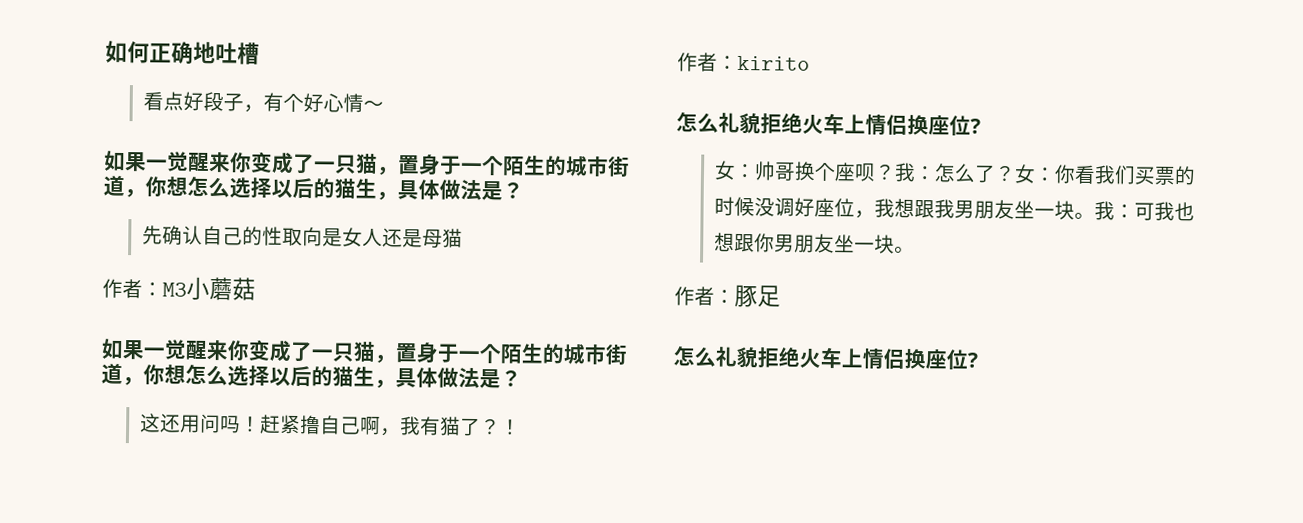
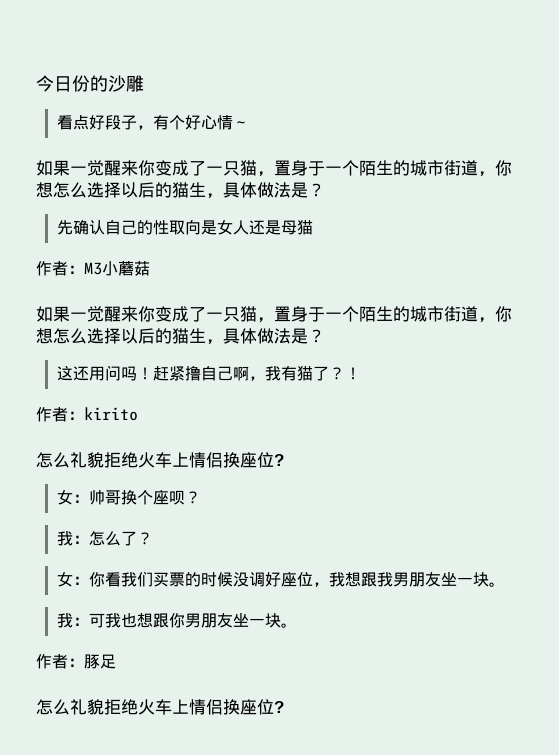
[105,40,260,65] 如何正确地吐槽 -> [36,75,144,92] 今日份的沙雕
(896, 172) none -> (201, 497) //
(1016, 173) none -> (153, 538) //
(1095, 216) none -> (505, 584) //

